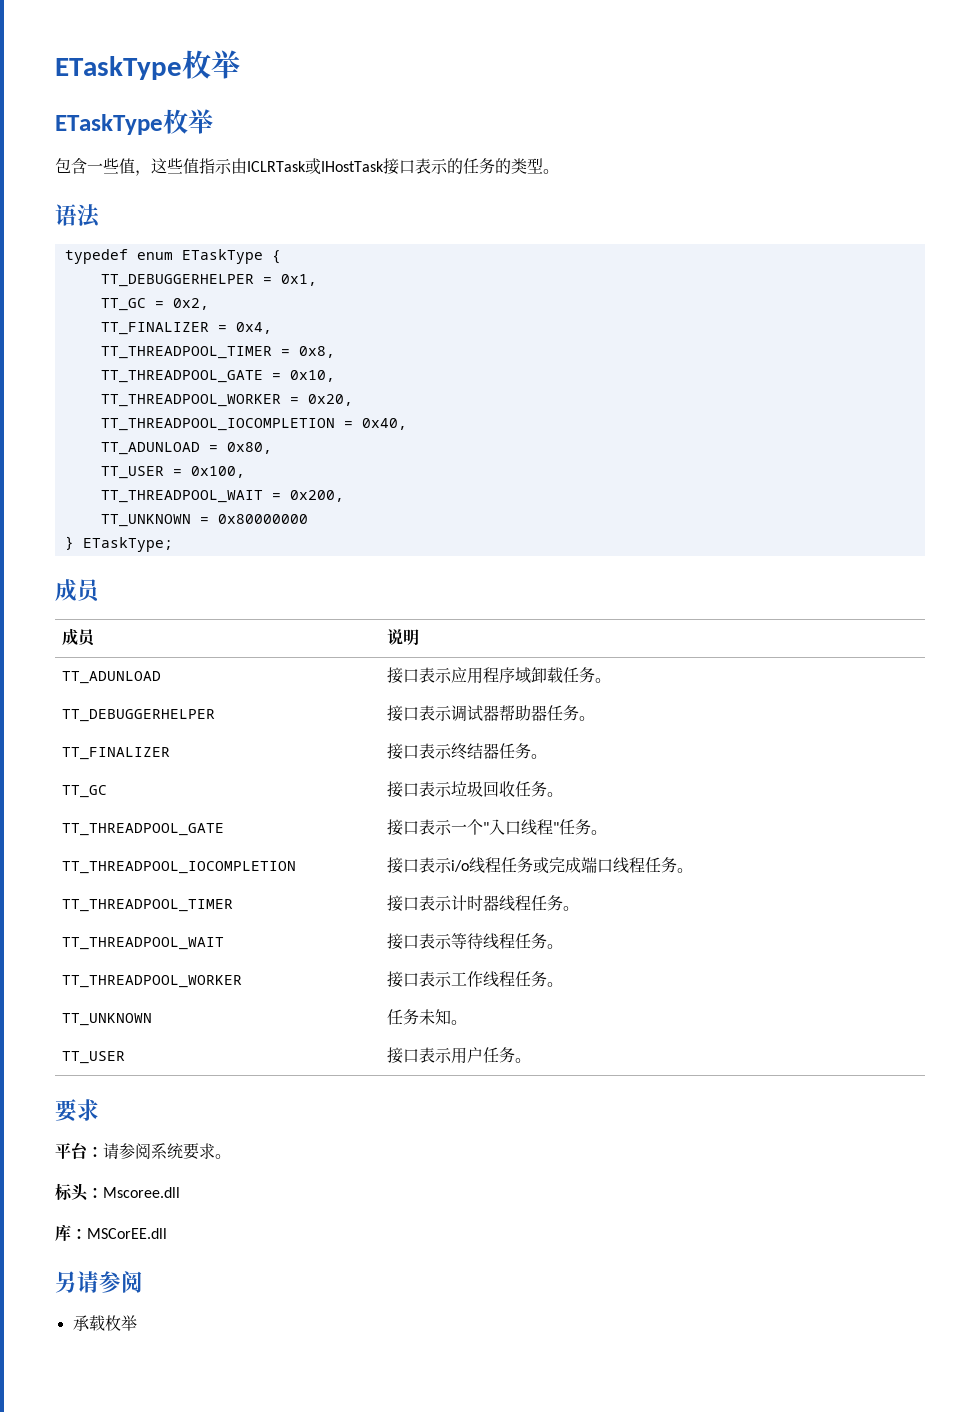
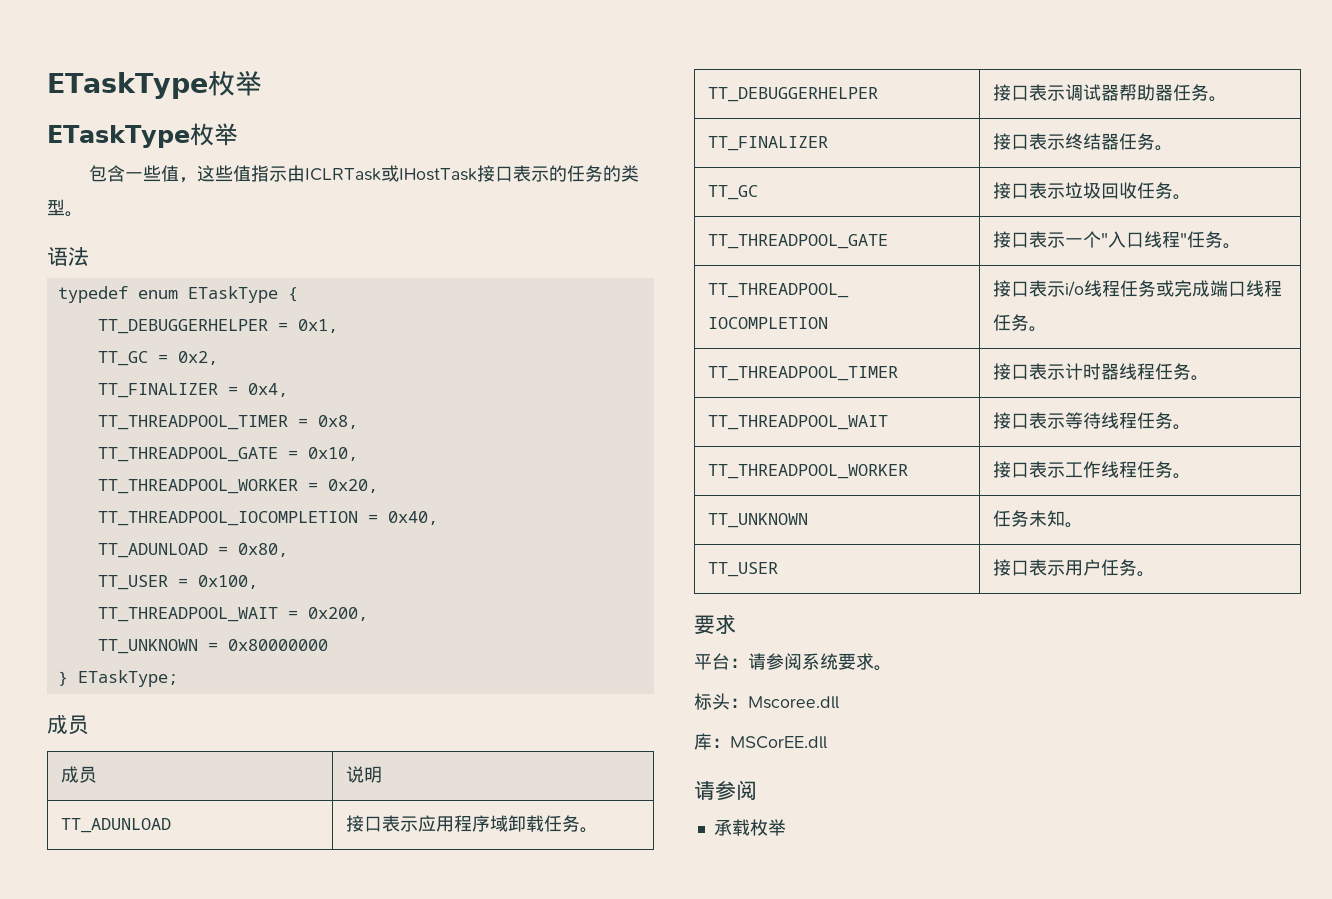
[55,1271,77,1293] 另 -> (827, 742) none

